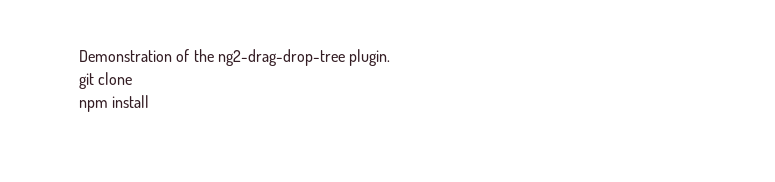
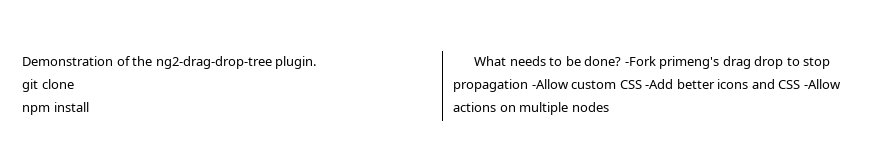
(150, 101) none -> [474,56,831,69] [453,79,841,92] [453,102,609,115] // What needs to be done? -Fork primeng's drag drop to stop propagation -Allow custom CSS -Add better icons and CSS -Allow actions on multiple nodes

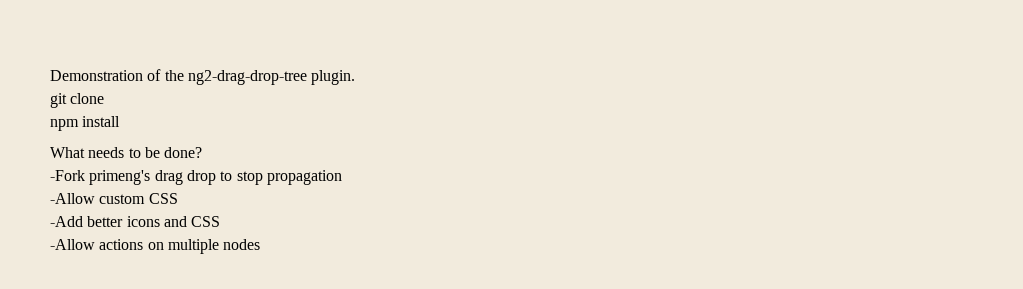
(622, 61) none -> (203, 152) //
(528, 85) none -> (342, 177) //
(642, 84) none -> (178, 198) //
(801, 84) none -> (221, 221) //

